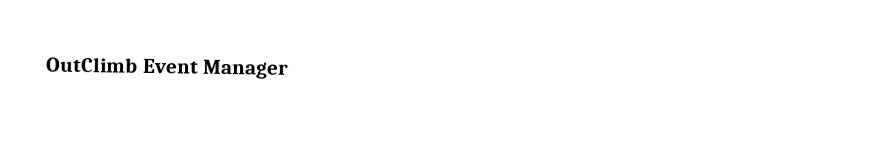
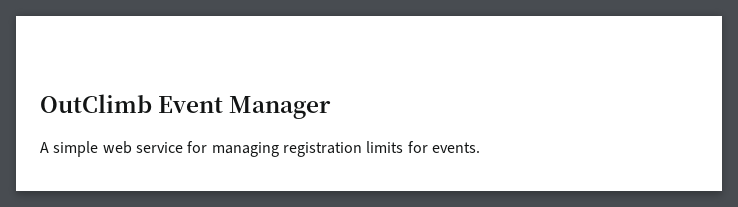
(290, 69) none -> [40,141,480,157] // A simple web service for managing registration limits for events.

